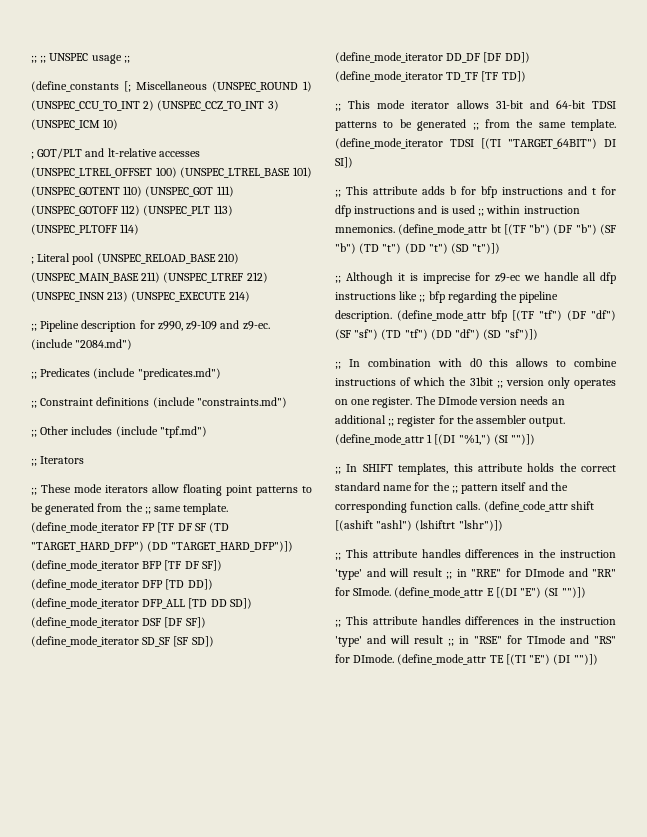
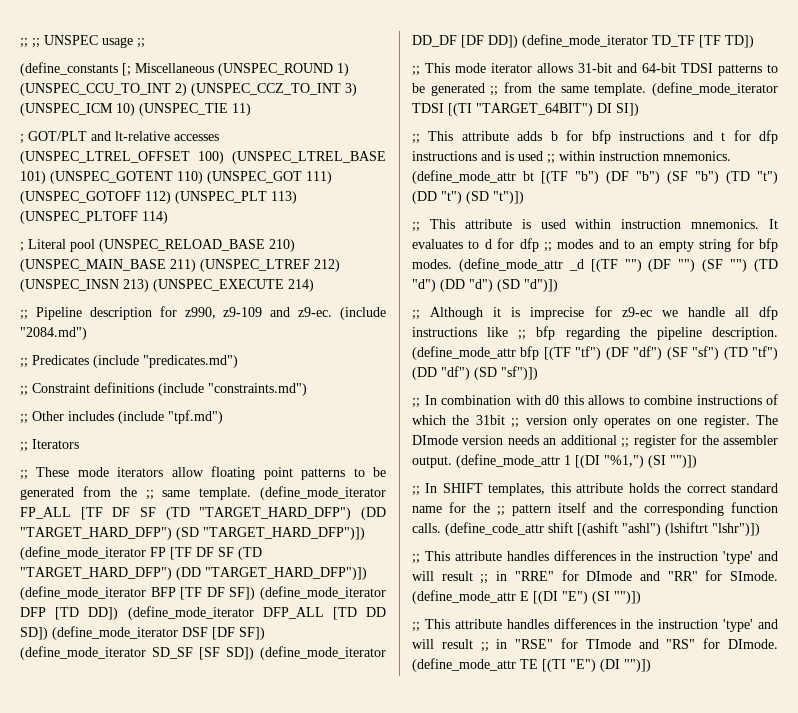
(119, 124) none -> [139,103,251,116] (UNSPEC_TIE 11)
(139, 527) none -> [20,507,386,520] [20,527,365,540] [20,546,146,560] FP_ALL [TF DF SF (TD "TARGET_HARD_DFP") (DD "TARGET_HARD_DFP") (SD "TARGET_HARD_DFP")]) (define_mode_iterator
(501, 248) none -> [412,219,778,232] [412,238,778,252] [412,258,779,272] [412,279,558,292] // ;; This attribute is used within instruction mnemonics. It evaluates to d for dfp ;; modes and to an empty string for bfp modes. (define_mode_attr _d [(TF "") (DF "") (SF "") (TD "d") (DD "d") (SD "d")])

